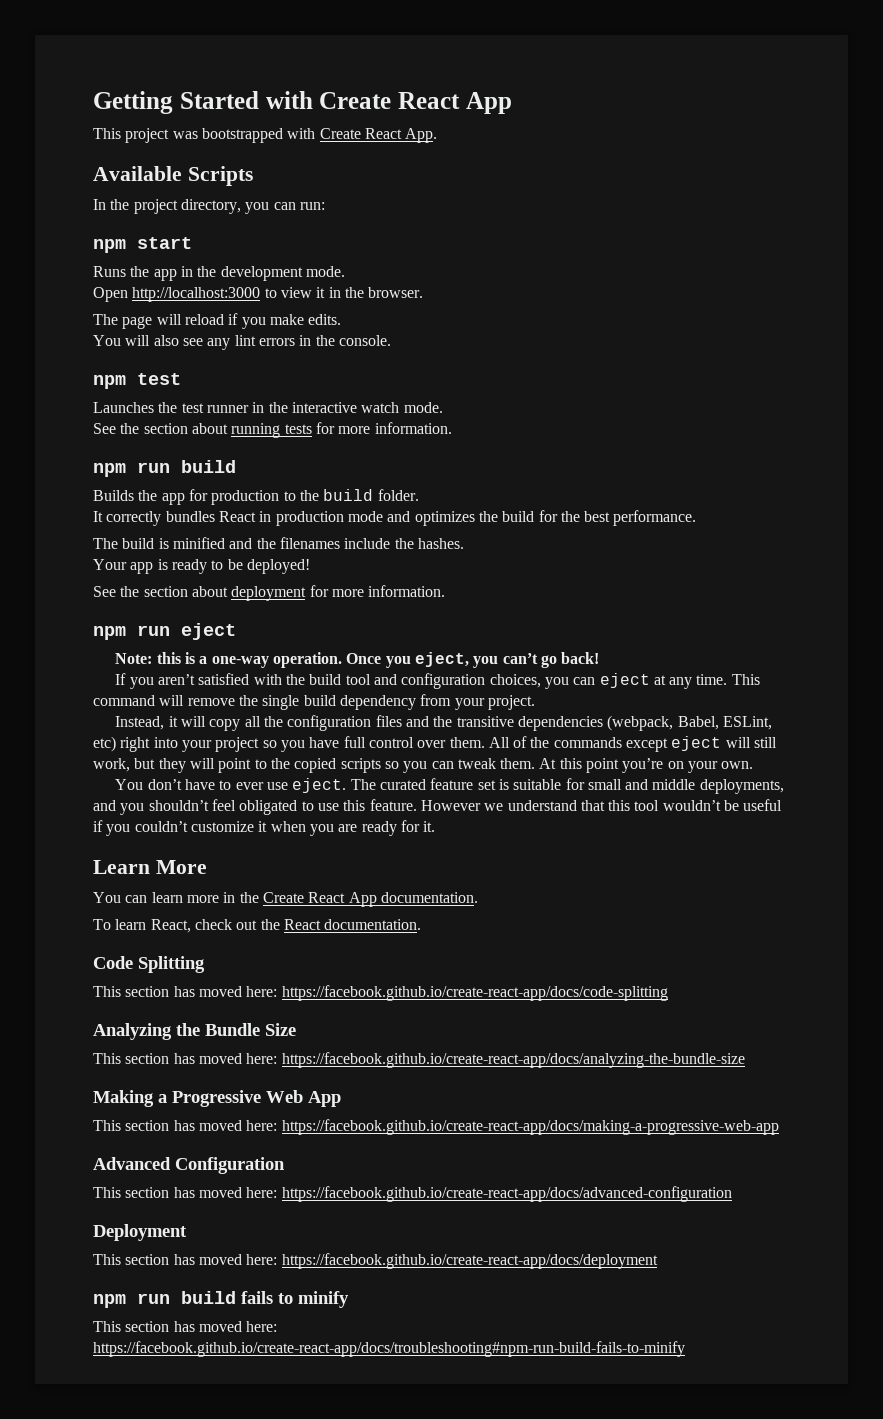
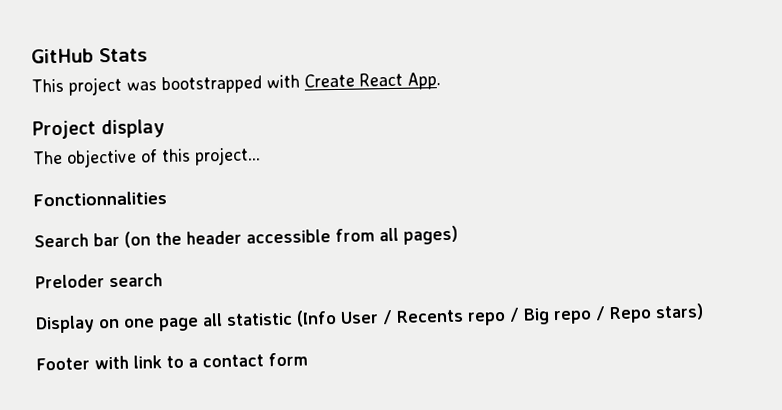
[93,91,512,114] Getting Started with Create React App -> [31,47,148,64] GitHub Stats
[93,166,253,186] [93,199,325,214] [93,237,192,253] [93,266,345,281] [93,287,424,302] [93,313,342,329] [93,335,391,350] [93,373,181,389] [93,402,443,413] [93,422,452,438] [93,460,236,477] [93,489,419,505] [93,510,697,526] [93,537,464,549] [93,559,310,574] [93,585,446,601] [93,623,236,640] [115,652,600,668] [115,673,760,689] [93,694,535,710] [115,715,772,731] [93,736,778,752] [93,758,754,773] [115,778,784,794] [93,799,783,815] [93,820,436,836] [93,860,207,874] [93,892,478,907] [93,919,422,933] [93,956,205,973] [93,985,668,1001] [93,1023,296,1040] [93,1052,745,1068] [93,1090,341,1107] [93,1119,779,1135] [93,1157,285,1174] [93,1186,732,1202] [93,1224,187,1241] [93,1253,658,1269] [93,1291,349,1308] [93,1321,278,1332] [93,1341,685,1357] Available Scripts // In the project directory, you can run: // npm start // Runs the app in the development mode. // Open http://localhost:3000 to view it in the browser. // The page will reload if you make edits. // You will also see any lint errors in the console. // npm test // Launches the test runner in the interactive watch mode. // See the section about running tests for more information. // npm run build // Builds the app for production to the build folder. // It correctly bundles React in production mode and optimizes the build for the best performance. // The build is minified and the filenames include the hashes. // Your app is ready to be deployed! // See the section about deployment for more information. // npm run eject // Note: this is a one-way operation. Once you eject, you can’t go back! // If you aren’t satisfied with the build tool and configuration choices, you can eject at any time. This command will remove the single build dependency from your project. // Instead, it will copy all the configuration files and the transitive dependencies (webpack, Babel, ESLint, etc) right into your project so you have full control over them. All of the commands except eject will still work, but they will point to the copied scripts so you can tweak them. At this point you’re on your own. // You don’t have to ever use eject. The curated feature set is suitable for small and middle deployments, and you shouldn’t feel obligated to use this feature. However we understand that this tool wouldn’t be useful if you couldn’t customize it when you are ready for it. // Learn More // You can learn more in the Create React App documentation. // To learn React, check out the React documentation. // Code Splitting // This section has moved here: https://facebook.github.io/create-react-app/docs/code-splitting // Analyzing the Bundle Size // This section has moved here: https://facebook.github.io/create-react-app/docs/analyzing-the-bundle-size // Making a Progressive Web App // This section has moved here: https://facebook.github.io/create-react-app/docs/making-a-progressive-web-app // Advanced Configuration // This section has moved here: https://facebook.github.io/create-react-app/docs/advanced-configuration // Deployment // This section has moved here: https://facebook.github.io/create-react-app/docs/deployment // npm run build fails to minify // This section has moved here: https://facebook.github.io/create-react-app/docs/troubleshooting#npm-run-build-fails-to-minify -> [32,119,165,140] [32,146,261,168] [33,191,167,207] [34,225,458,248] [35,273,163,289] [35,303,704,334] [36,352,308,371] Project display // The objective of this project... // Fonctionnalities // Search bar (on the header accessible from all pages) // Preloder search // Display on one page all statistic (Info User / Recents repo / Big repo / Repo stars) // Footer with link to a contact form

